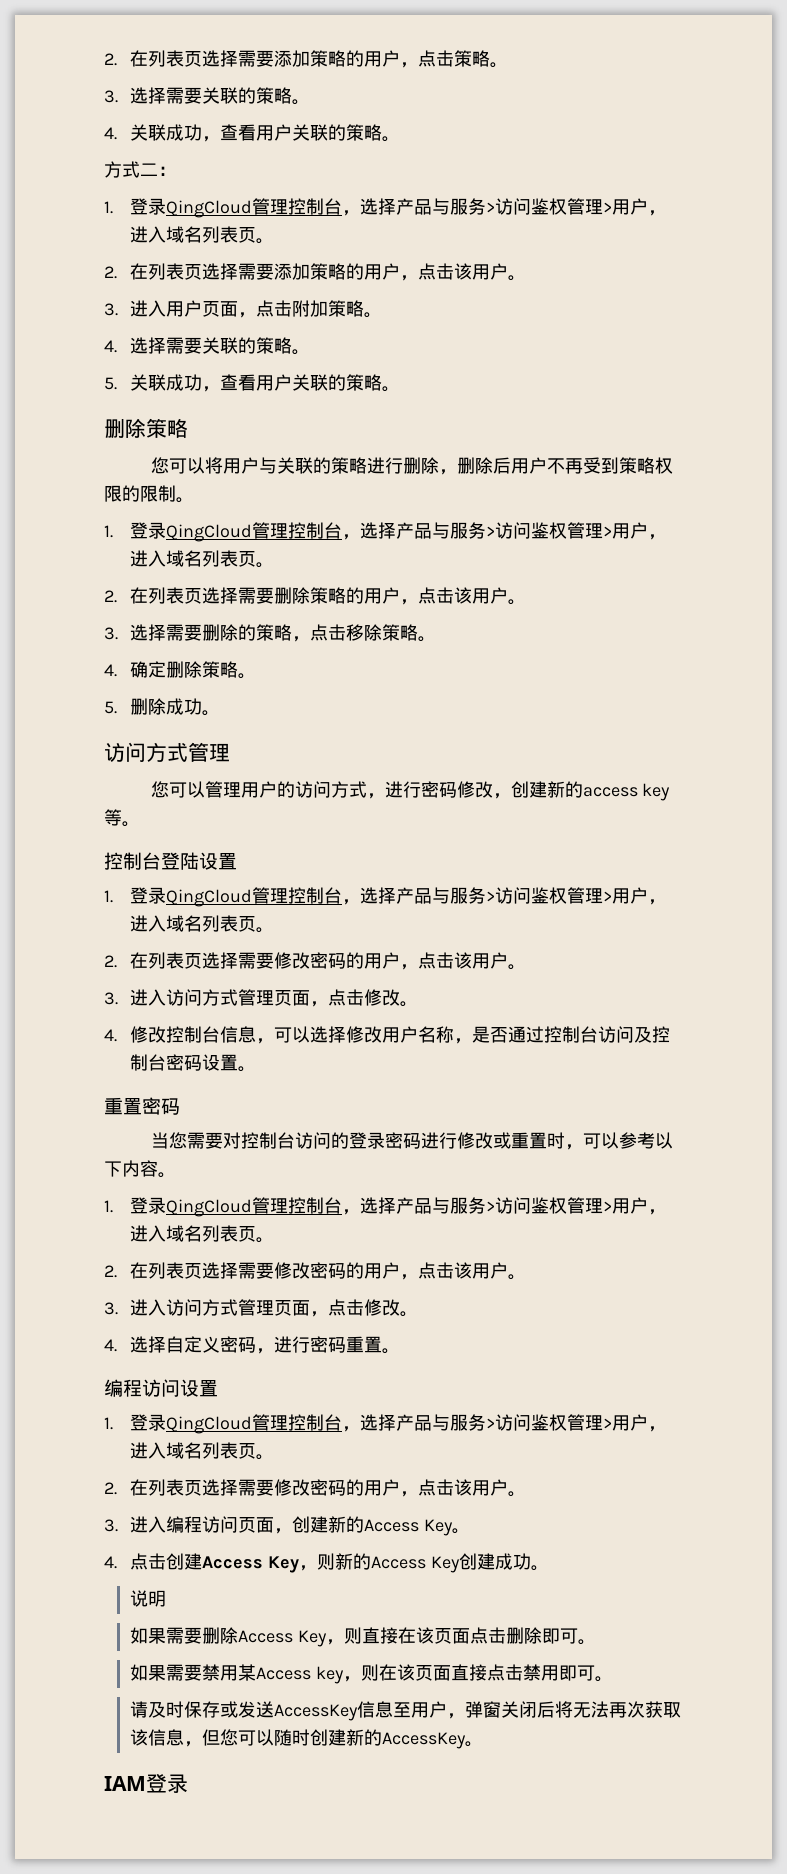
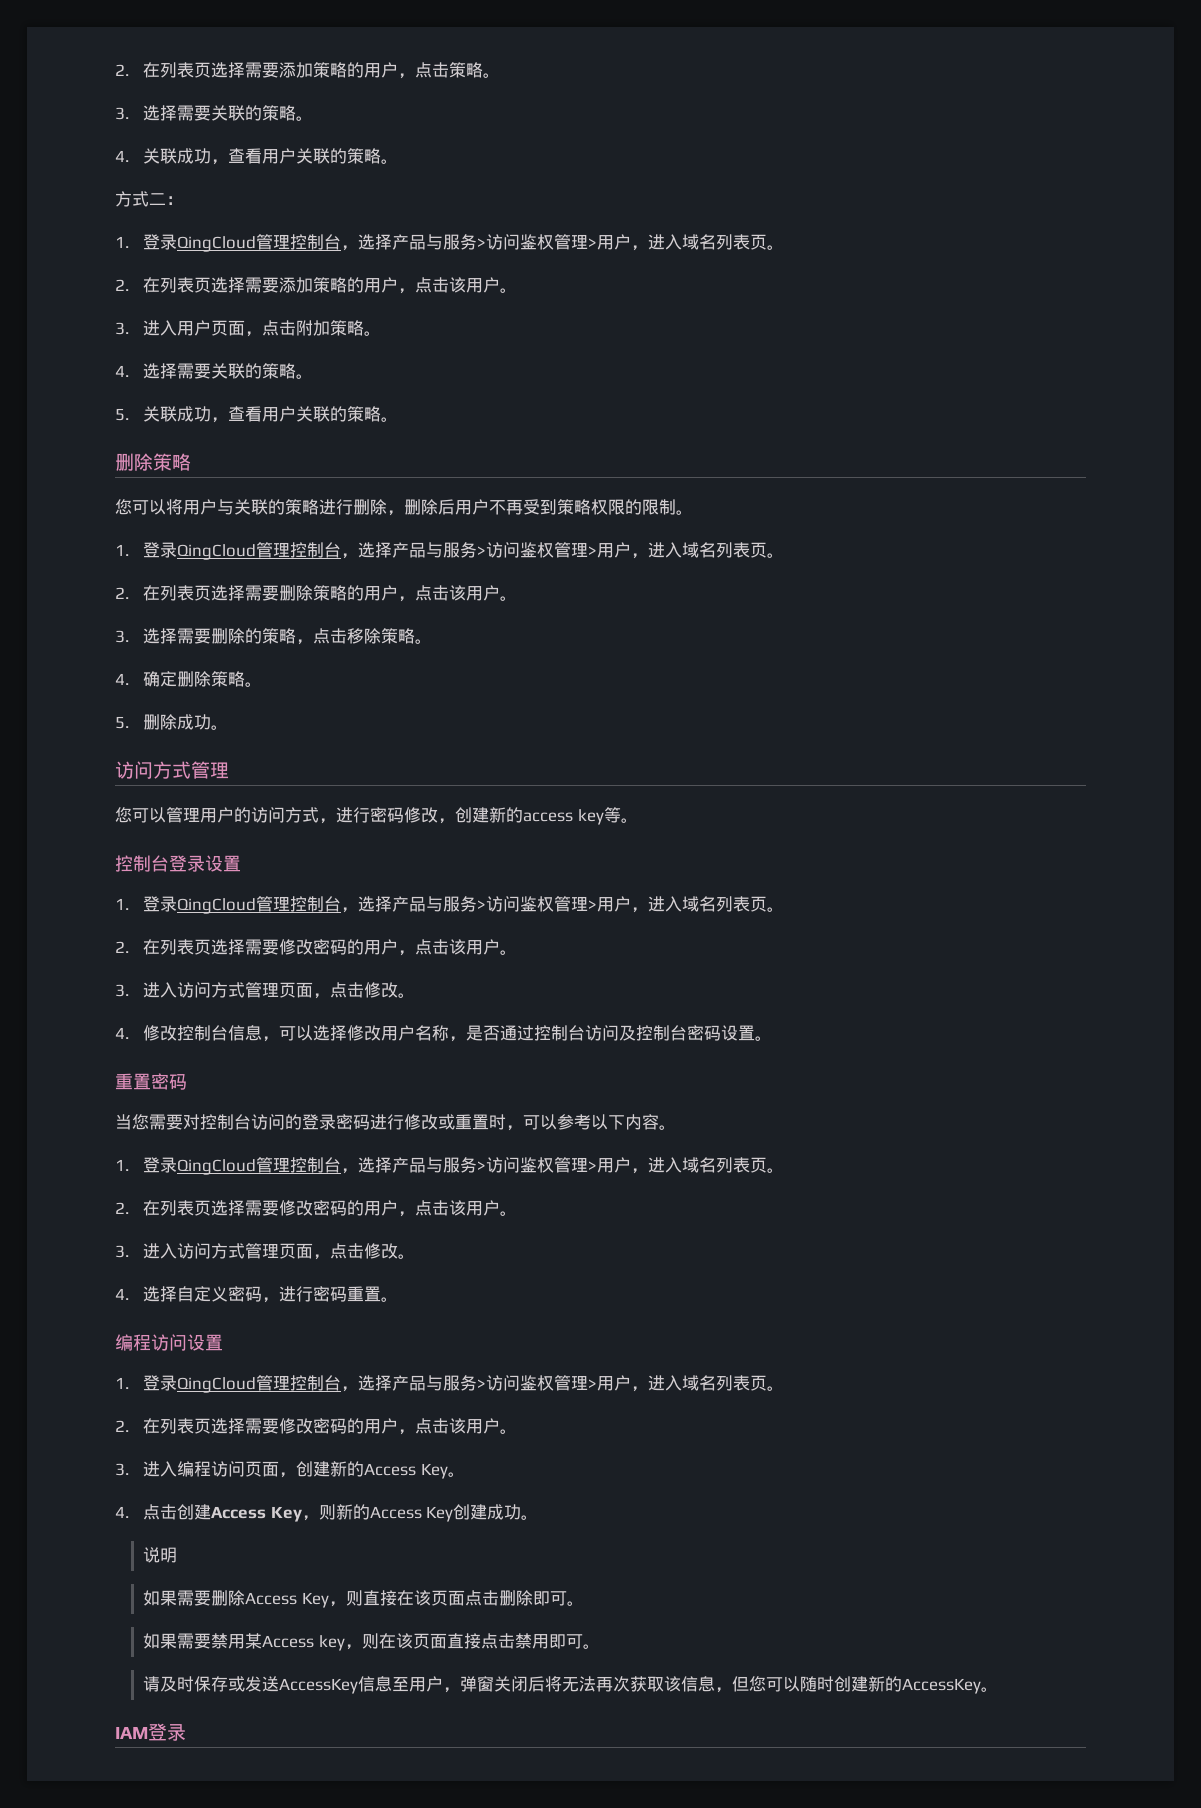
[180,852,199,870] 陆 -> [187,855,205,872] 录

